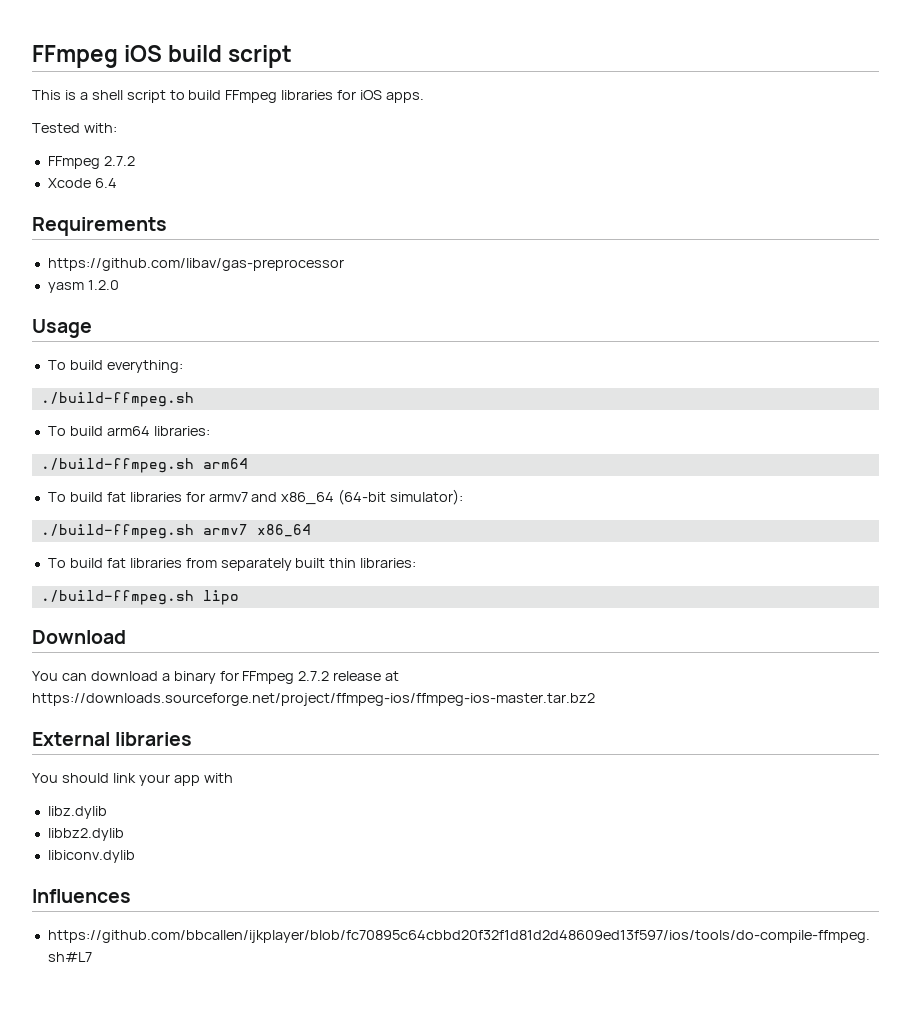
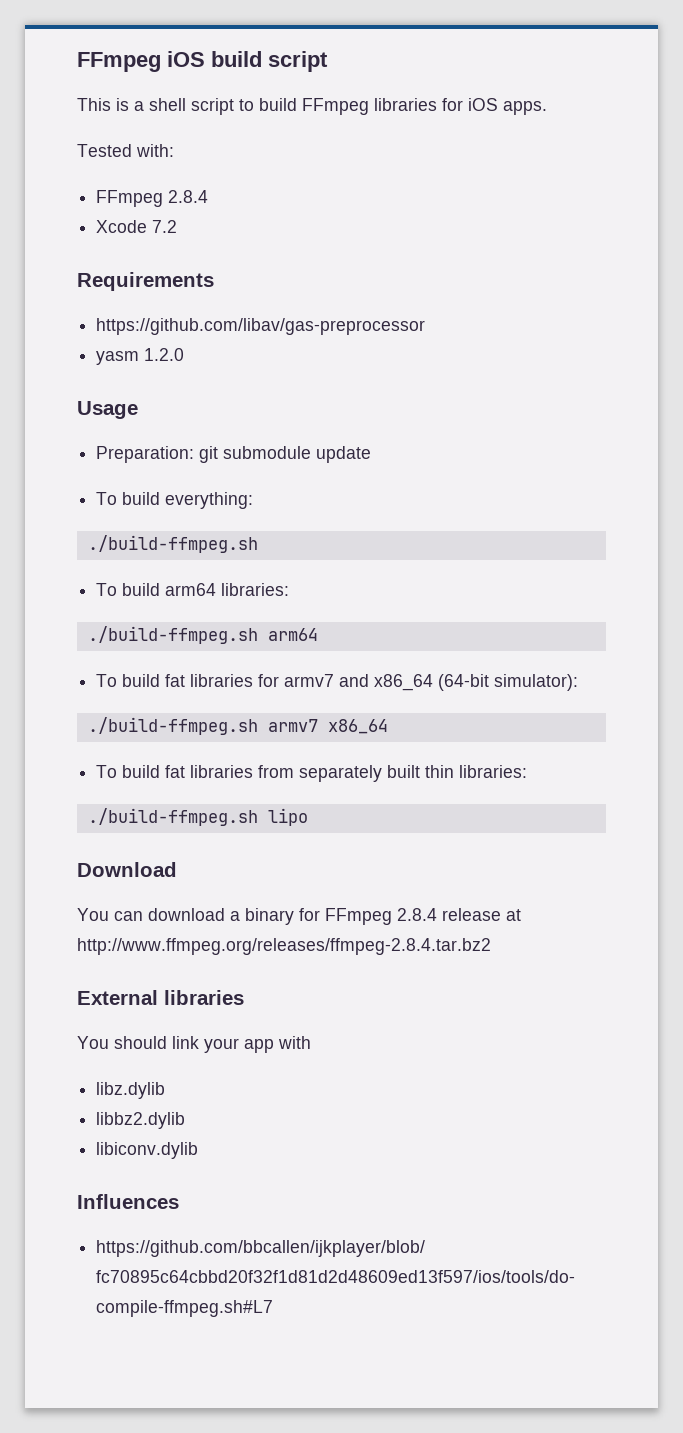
[103,156,135,166] 2.7.2 -> [168,190,209,203] 2.8.4
[94,178,117,188] 6.4 -> [152,220,178,233] 7.2
(92, 328) none -> [96,446,372,463] // Preparation: git submodule update
[298,671,330,681] 2.7.2 -> [397,908,437,921] 2.8.4
[32,693,595,706] https://downloads.sourceforge.net/project/ffmpeg-ios/ffmpeg-ios-master.tar.bz2 -> [77,938,491,955] http://www.ffmpeg.org/releases/ffmpeg-2.8.4.tar.bz2

